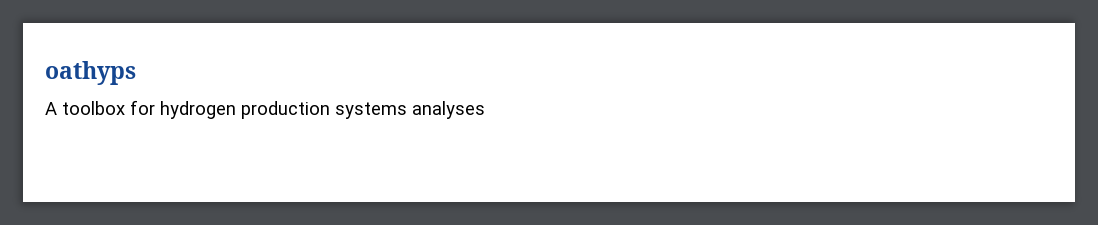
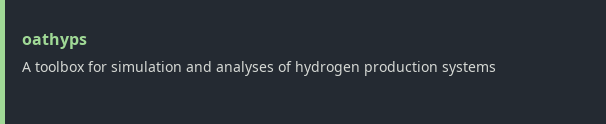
(155, 107) none -> [111,61,292,76] simulation and analyses of
[412,101,485,119] analyses -> (496, 69) none

